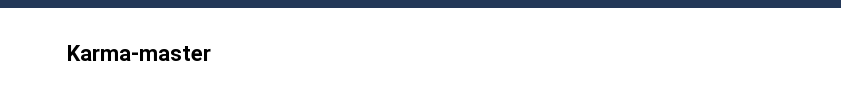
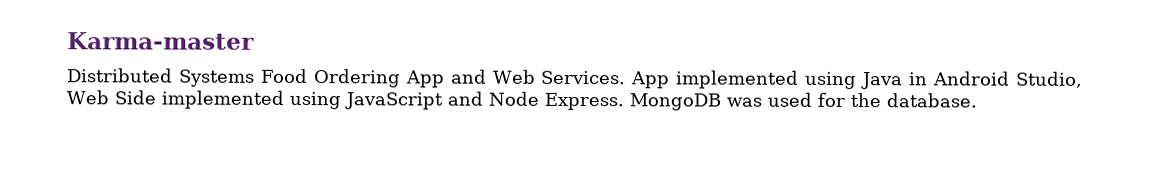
(211, 53) none -> [67,68,1083,90] [66,90,977,111] // Distributed Systems Food Ordering App and Web Services. App implemented using Java in Android Studio, Web Side implemented using JavaScript and Node Express. MongoDB was used for the database.

